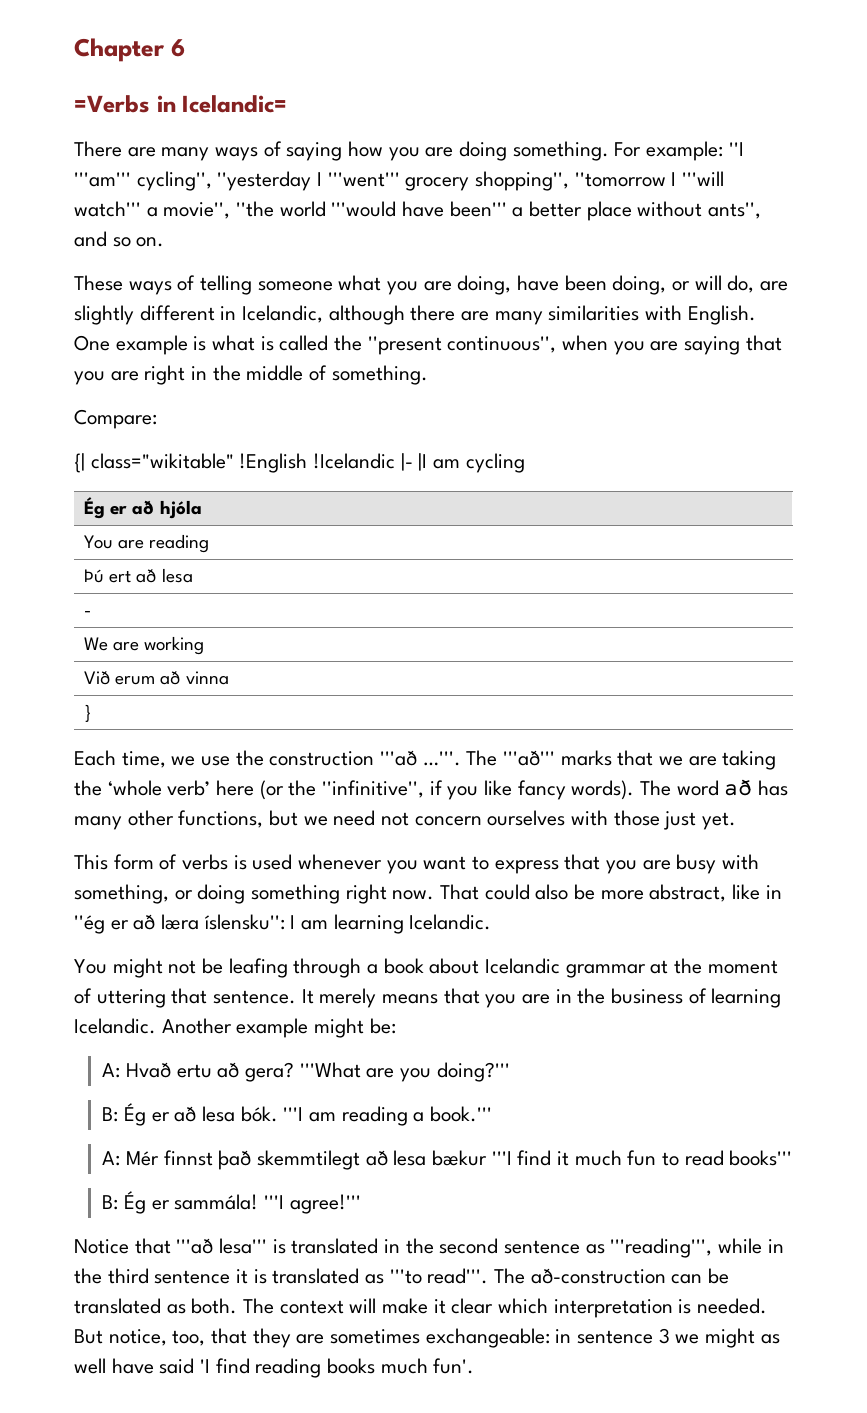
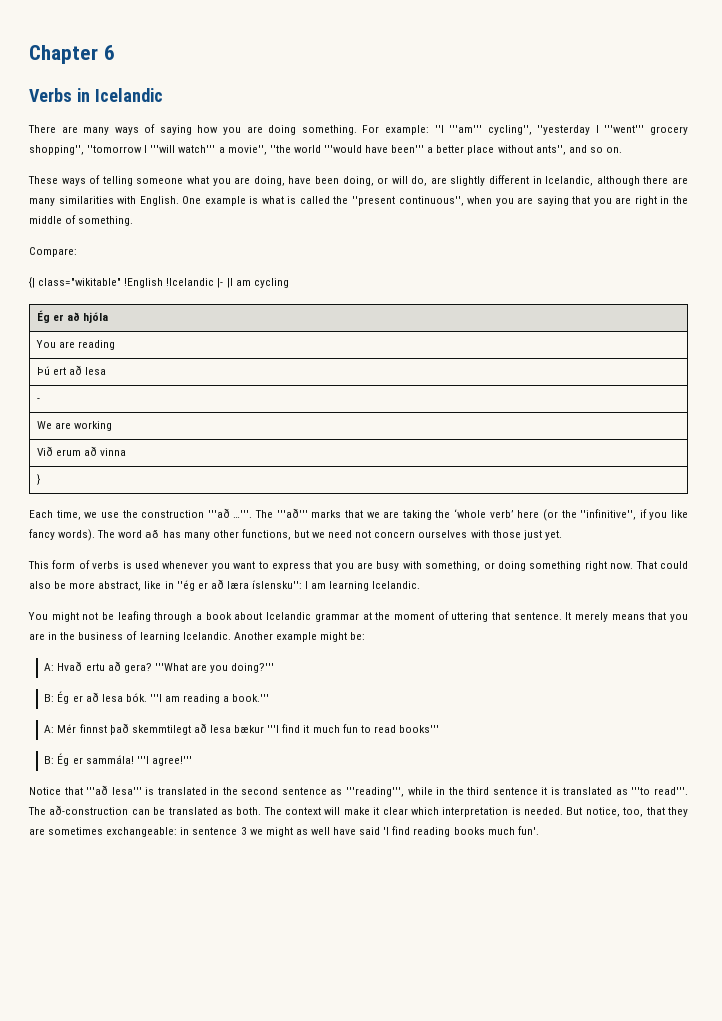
[74,95,288,113] =Verbs in Icelandic= -> [29,88,163,102] Verbs in Icelandic

